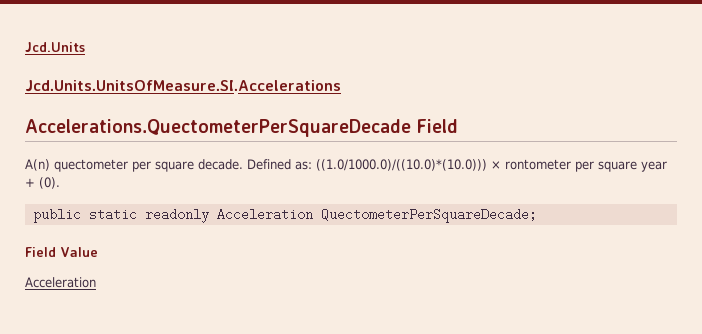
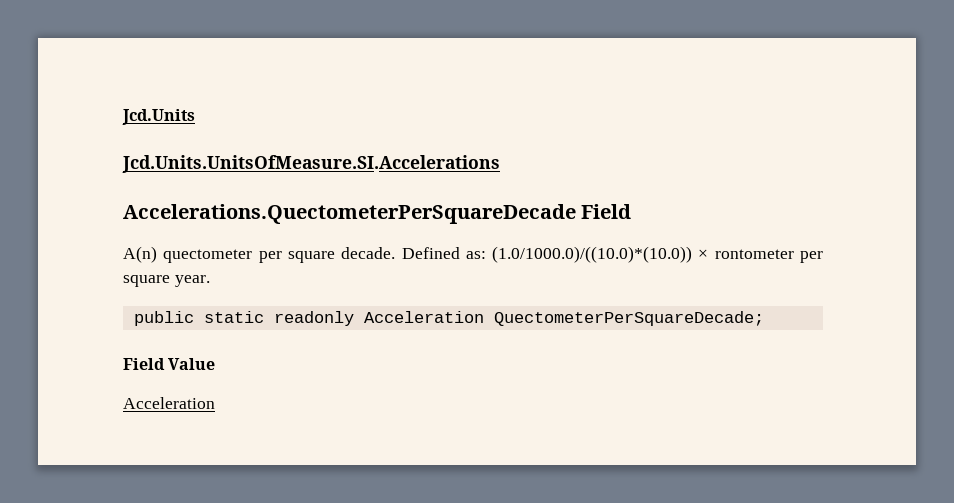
[316,159,487,171] ((1.0/1000.0)/((10.0)*(10.0))) -> [492,246,693,263] (1.0/1000.0)/((10.0)*(10.0))
[641,161,667,172] [25,177,60,189] year + (0). -> [174,275,210,287] year.

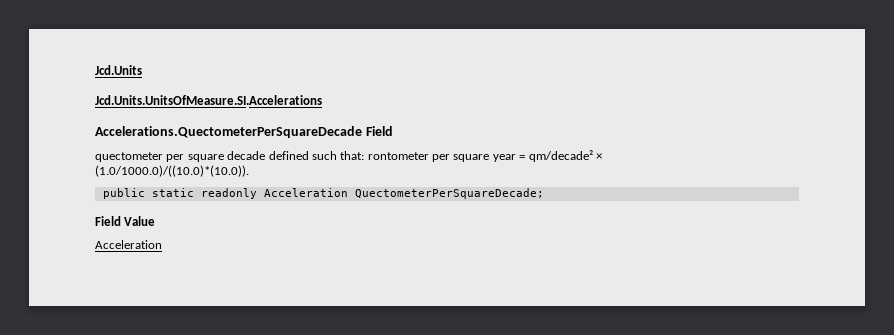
[123,246,157,263] A(n) -> (393, 131) none
[341,246,823,263] [123,275,210,287] decade. Defined as: (1.0/1000.0)/((10.0)*(10.0)) × rontometer per square year. -> [227,150,602,162] [95,165,249,177] decade defined such that: rontometer per square year = qm/decade² × // (1.0/1000.0)/((10.0)*(10.0)).

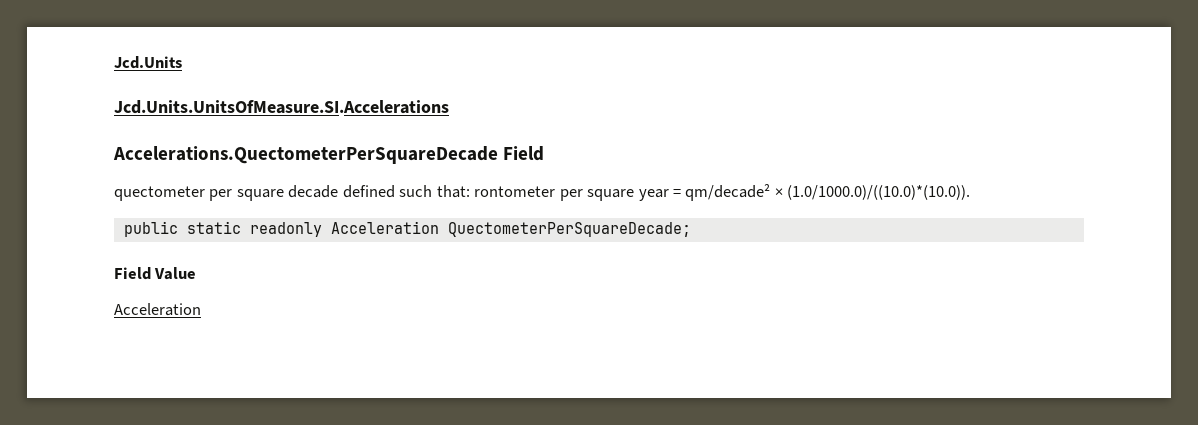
(602, 156) // -> (783, 192) none

